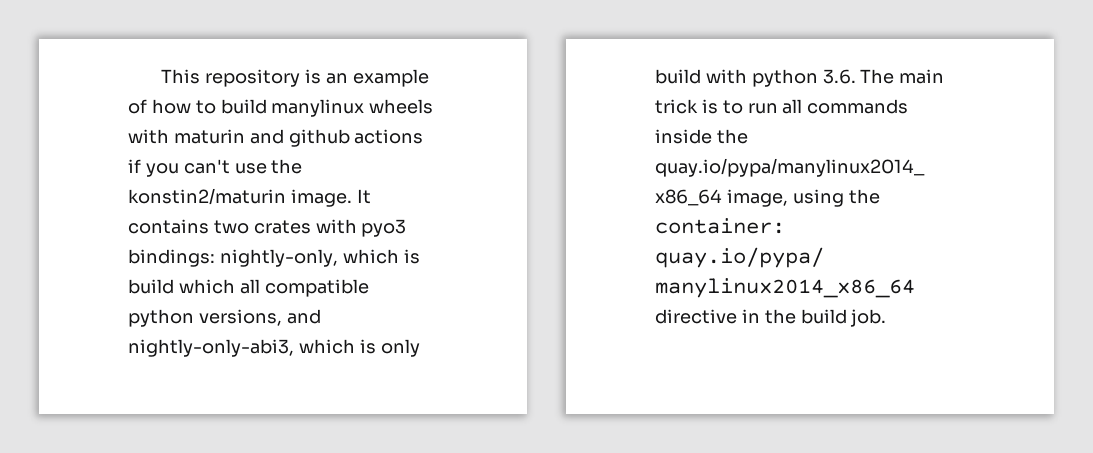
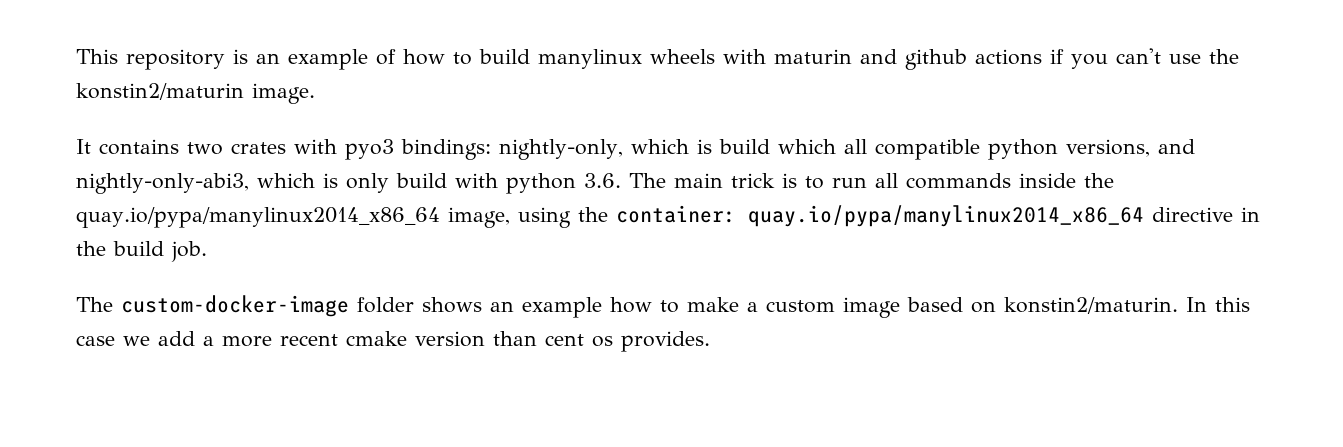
(352, 198) none -> (315, 93) //
(887, 318) none -> [76,295,1250,318] [76,331,710,352] // The custom-docker-image folder shows an example how to make a custom image based on konstin2/maturin. In this case we add a more recent cmake version than cent os provides.

